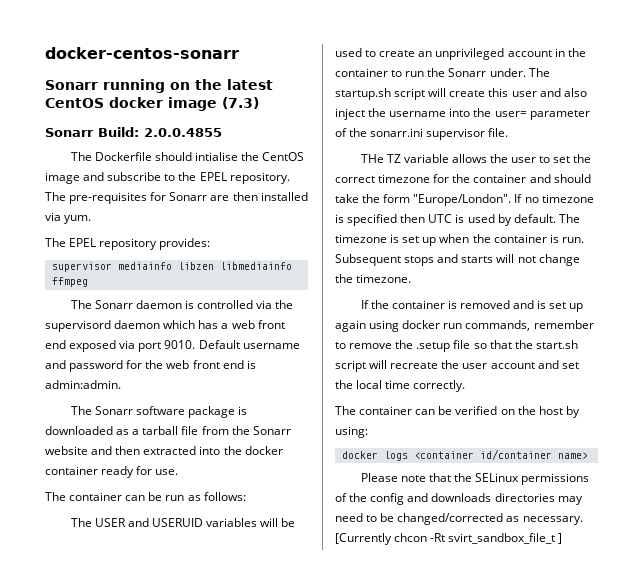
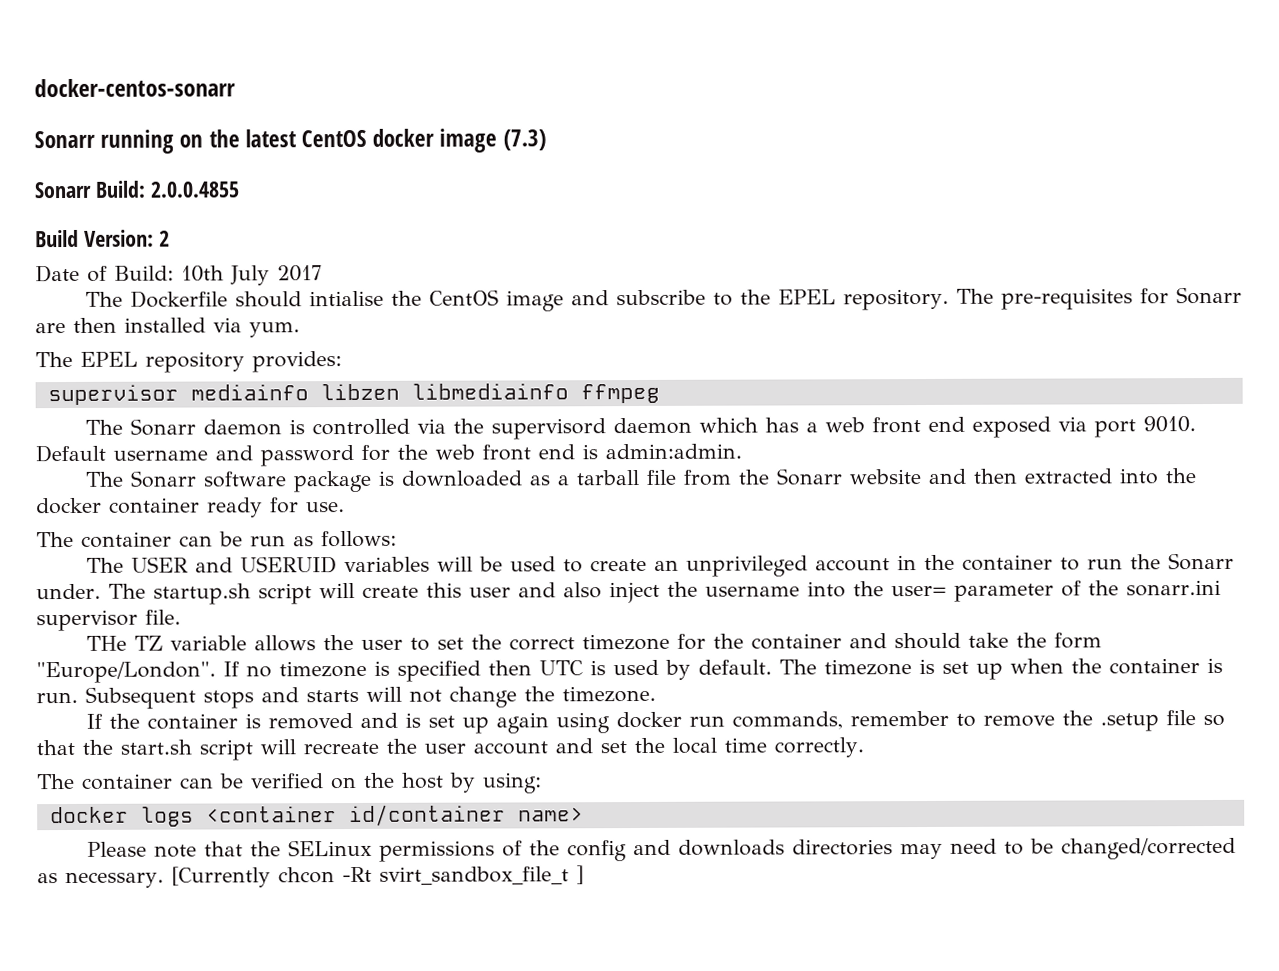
(222, 132) none -> [35,229,170,248] [35,264,322,286] // Build Version: 2 // Date of Build: 10th July 2017

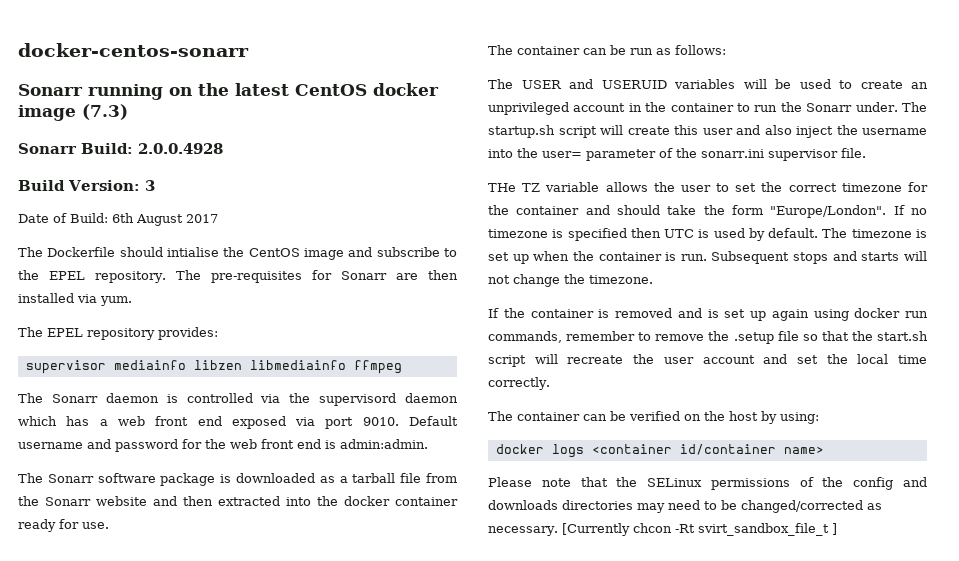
[149,181,239,198] 2.0.0.4855 -> [138,143,223,154] 2.0.0.4928
[158,230,170,247] 2 -> [144,180,155,191] 3
[181,265,270,286] 10th July -> [112,213,183,226] 6th August

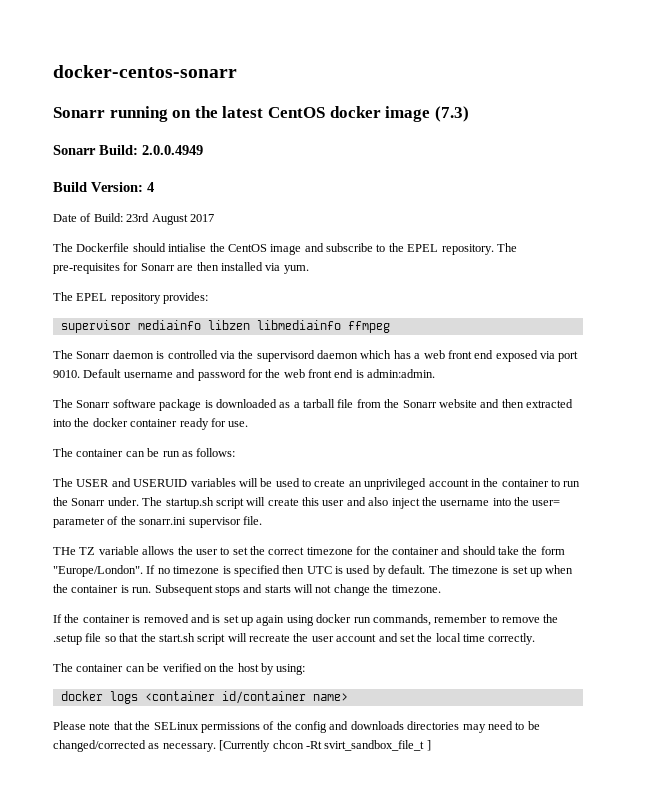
[138,143,223,154] 2.0.0.4928 -> [142,145,203,155] 2.0.0.4949
[144,180,155,191] 3 -> [147,182,154,192] 4
[112,213,134,223] 6th -> [126,213,150,222] 23rd

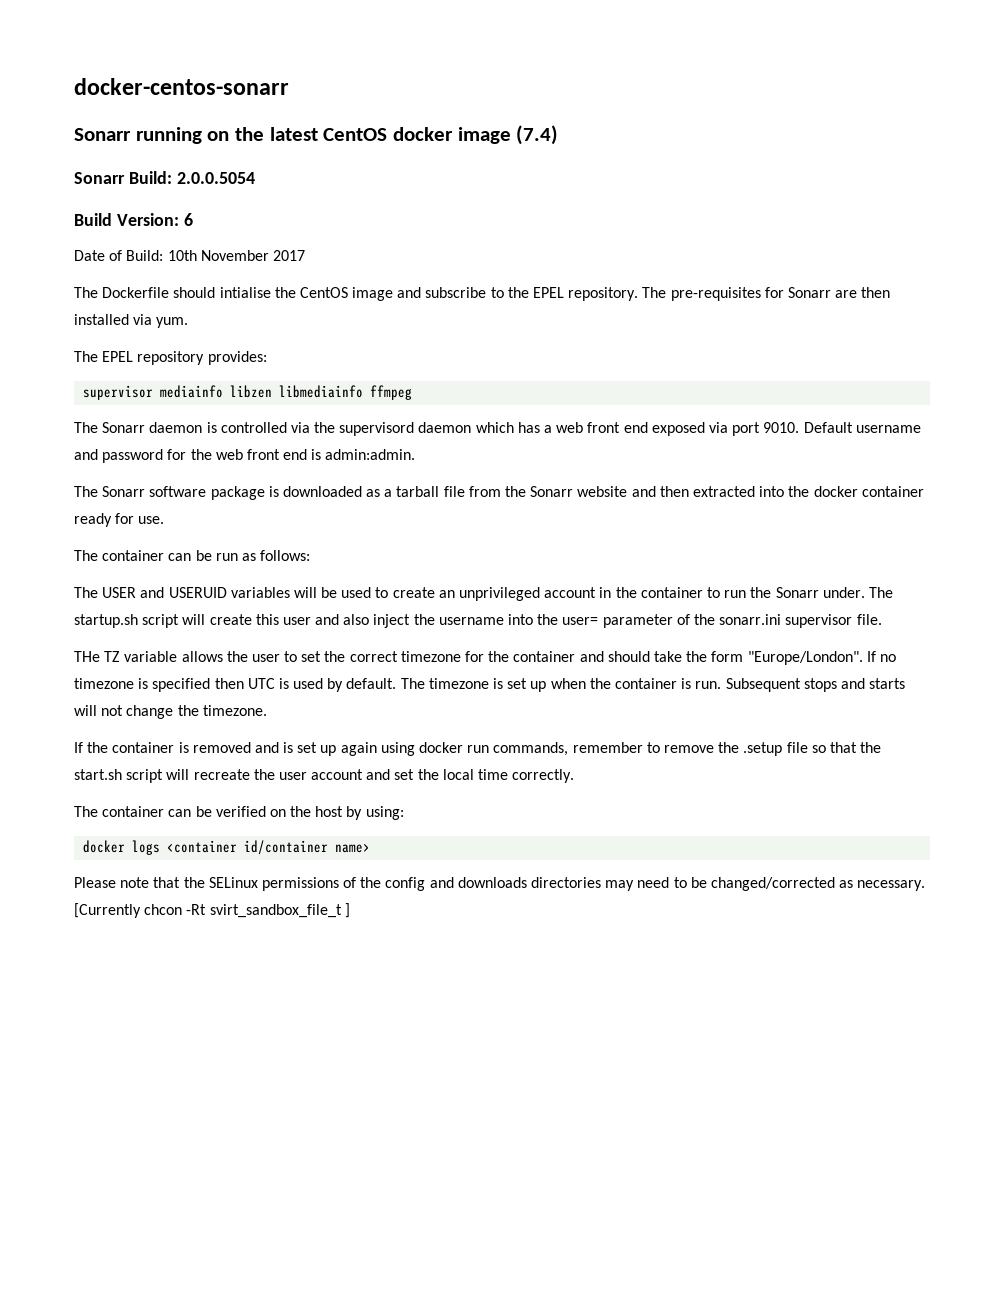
[434,106,469,122] (7.3) -> [516,125,559,145] (7.4)
[142,145,203,155] 2.0.0.4949 -> [176,172,255,184] 2.0.0.5054
[147,182,154,192] 4 -> [183,213,193,226] 6
[126,213,188,225] 23rd August -> [167,250,269,261] 10th November

